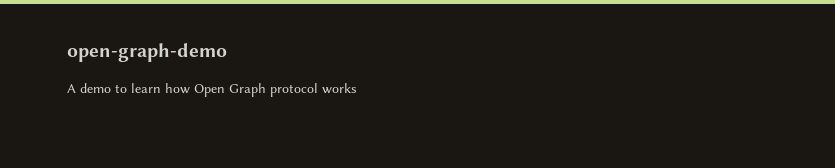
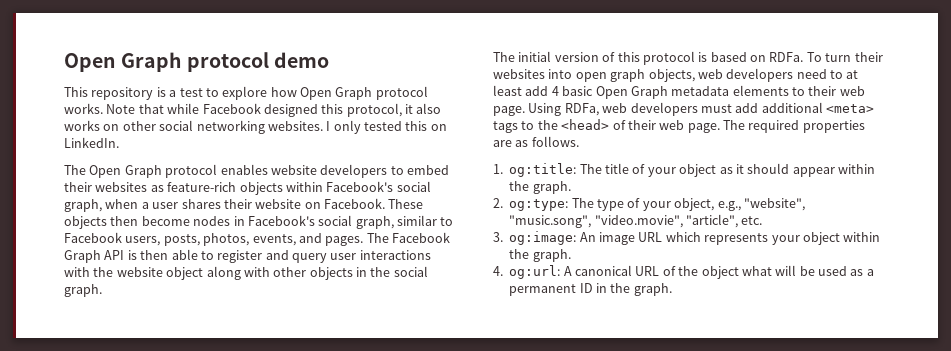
[67,43,227,62] [67,83,357,97] open-graph-demo // A demo to learn how Open Graph protocol works -> [64,52,329,72] [64,86,428,100] [64,103,442,117] [64,120,447,134] [64,137,119,148] [64,164,449,178] [64,181,431,195] [64,198,424,212] [64,215,454,229] [64,232,450,246] [64,249,431,263] [64,266,428,280] [64,284,102,297] [493,51,883,65] [493,68,859,82] [493,85,865,99] [493,102,874,116] [493,119,865,133] [493,136,579,147] [493,163,875,177] [509,181,571,194] [493,198,805,211] [509,214,763,228] [493,231,881,245] [509,249,571,262] [493,265,874,279] [509,283,672,296] Open Graph protocol demo // This repository is a test to explore how Open Graph protocol works. Note that while Facebook designed this protocol, it also works on other social networking websites. I only tested this on LinkedIn. // The Open Graph protocol enables website developers to embed their websites as feature-rich objects within Facebook's social graph, when a user shares their website on Facebook. These objects then become nodes in Facebook's social graph, similar to Facebook users, posts, photos, events, and pages. The Facebook Graph API is then able to register and query user interactions with the website object along with other objects in the social graph. // The initial version of this protocol is based on RDFa. To turn their websites into open graph objects, web developers need to at least add 4 basic Open Graph metadata elements to their web page. Using RDFa, web developers must add additional <meta> tags to the <head> of their web page. The required properties are as follows. // 1. og:title: The title of your object as it should appear within the graph. // 2. og:type: The type of your object, e.g., "website", "music.song", "video.movie", "article", etc. // 3. og:image: An image URL which represents your object within the graph. // 4. og:url: A canonical URL of the object what will be used as a permanent ID in the graph.

